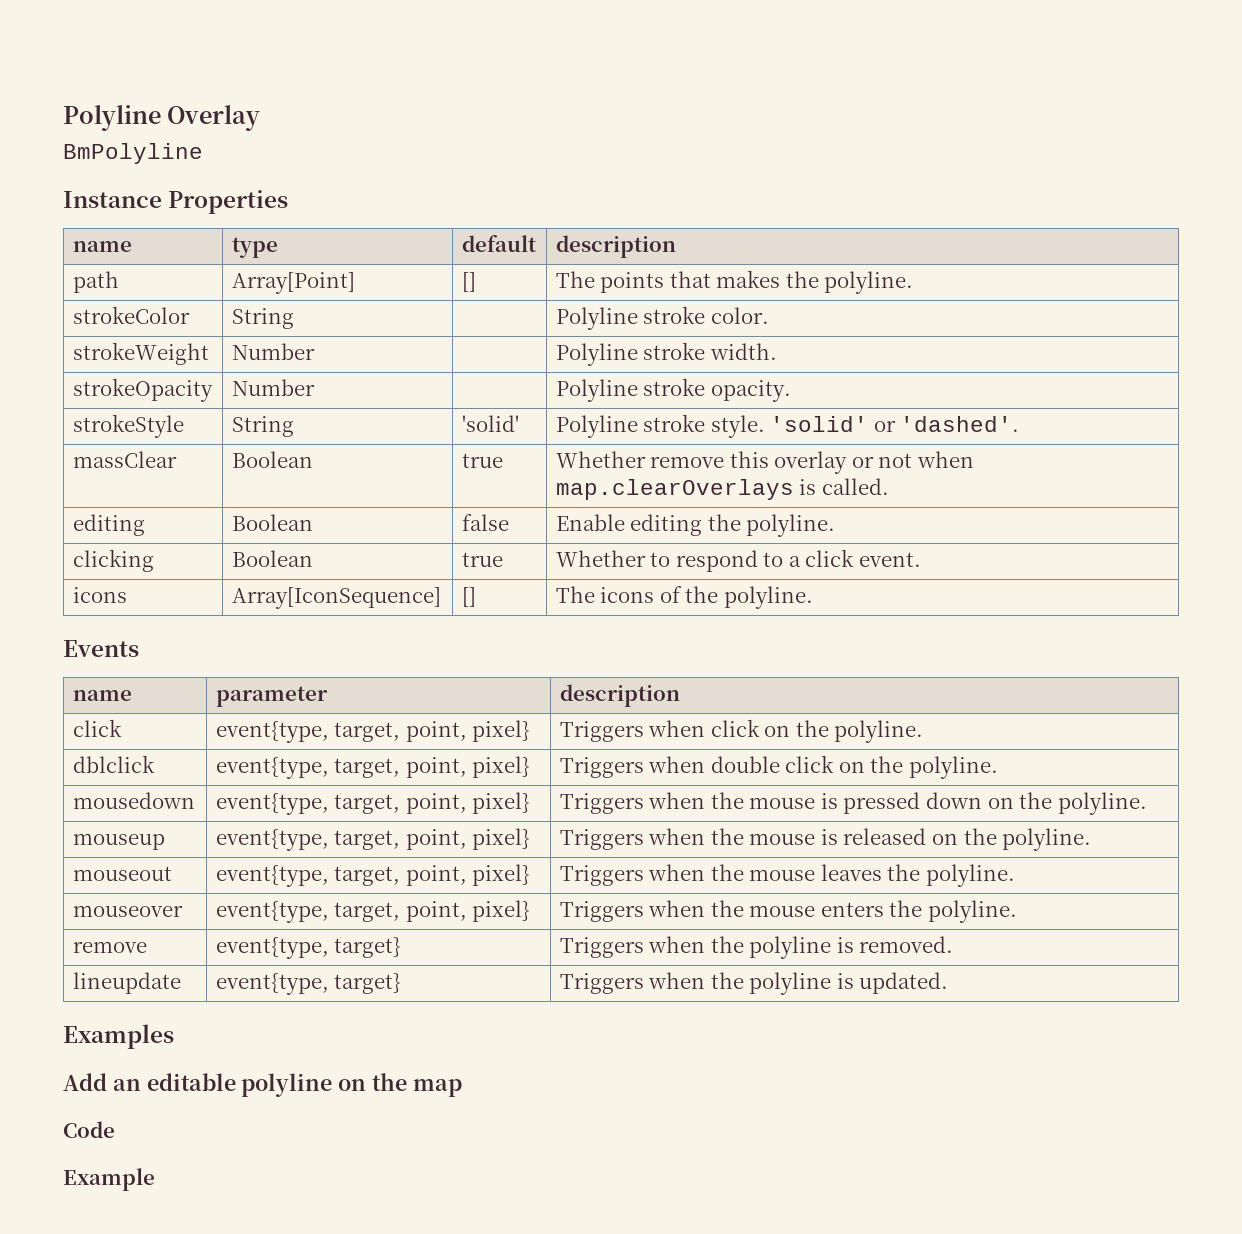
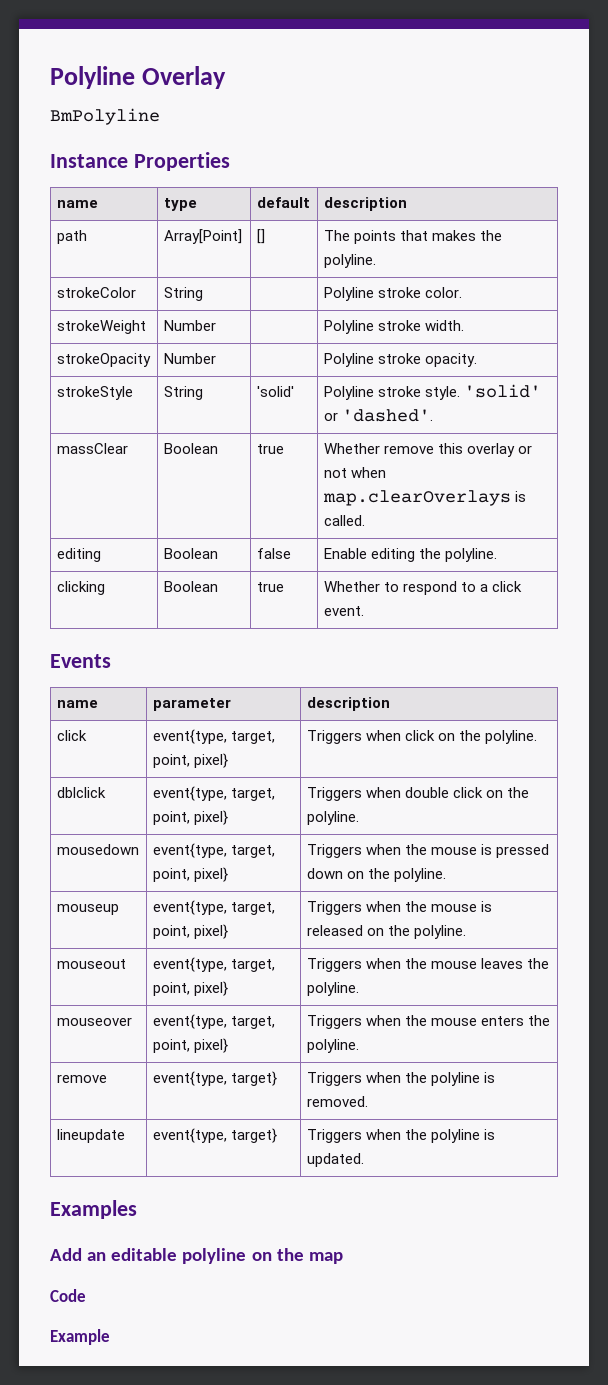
[72,587,127,603] [231,587,441,609] [461,587,476,607] [555,586,813,609] // icons | Array[IconSequence] | [] | The icons of the polyline. -> (364, 611) none

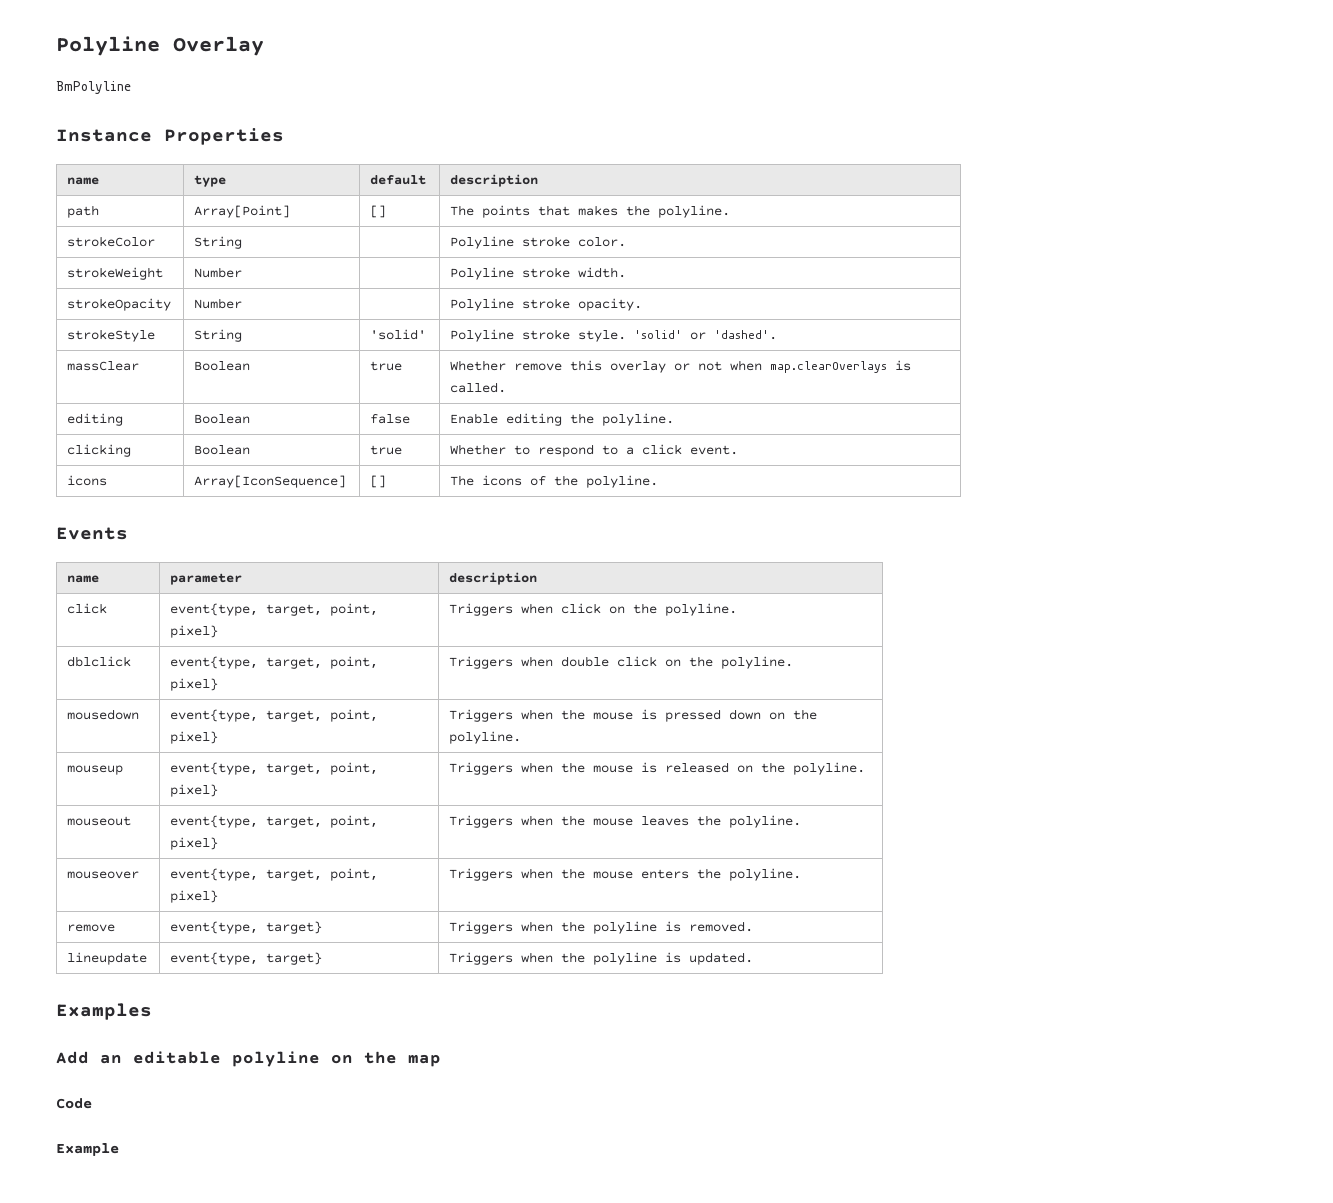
(364, 611) none -> [67,475,108,486] [194,475,347,488] [370,475,387,488] [450,475,659,488] // icons | Array[IconSequence] | [] | The icons of the polyline.

